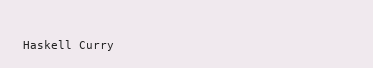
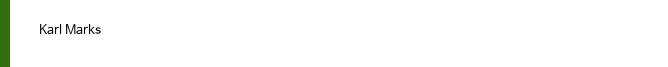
[23,40,114,51] Haskell Curry -> [39,24,102,35] Karl Marks

